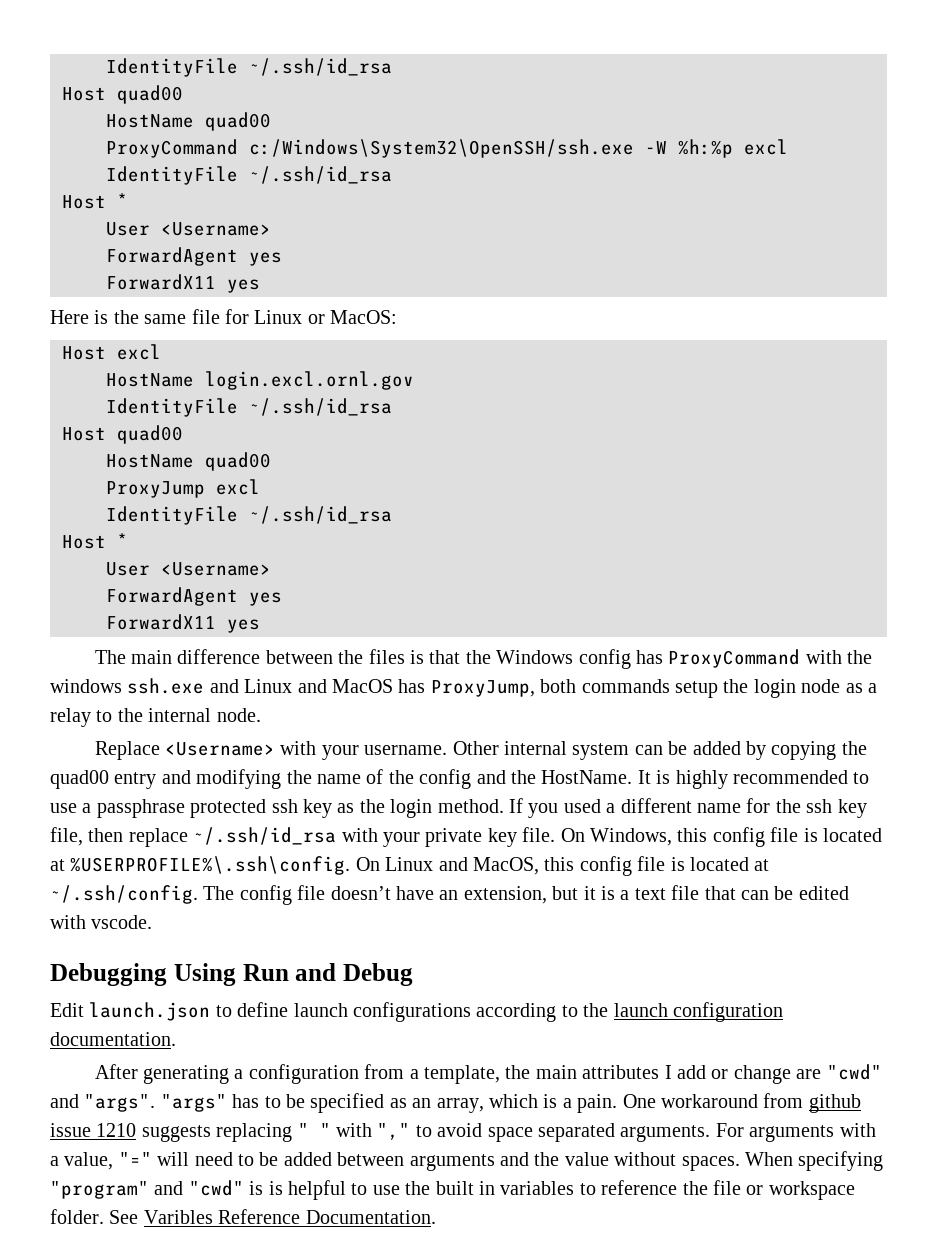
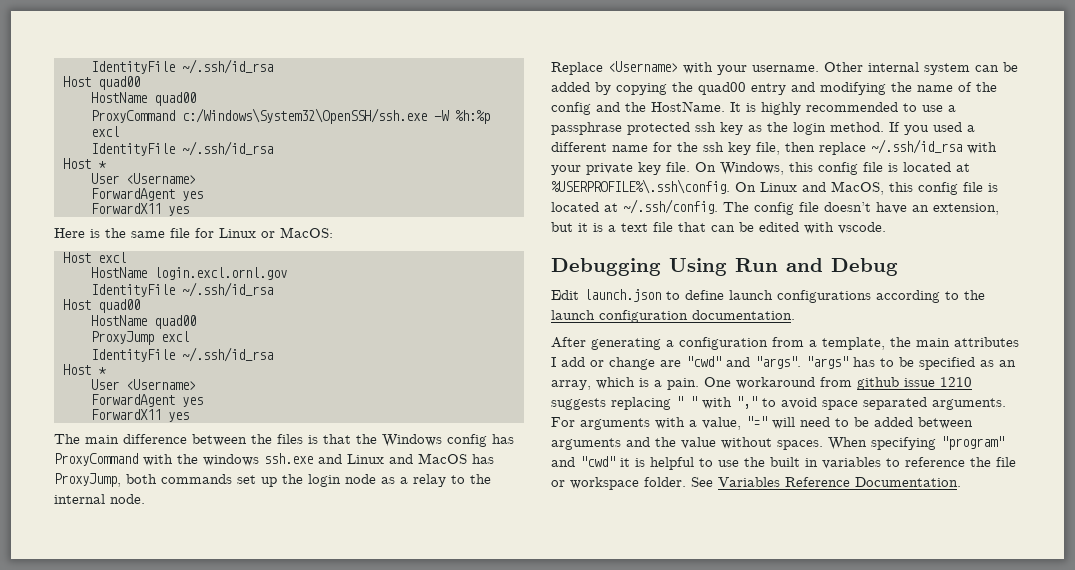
[674,681,718,698] setup -> [237,475,277,487] set up
[249,1181,264,1195] is -> [620,458,630,467] it
[143,1210,213,1224] Varibles -> [718,477,780,487] Variables

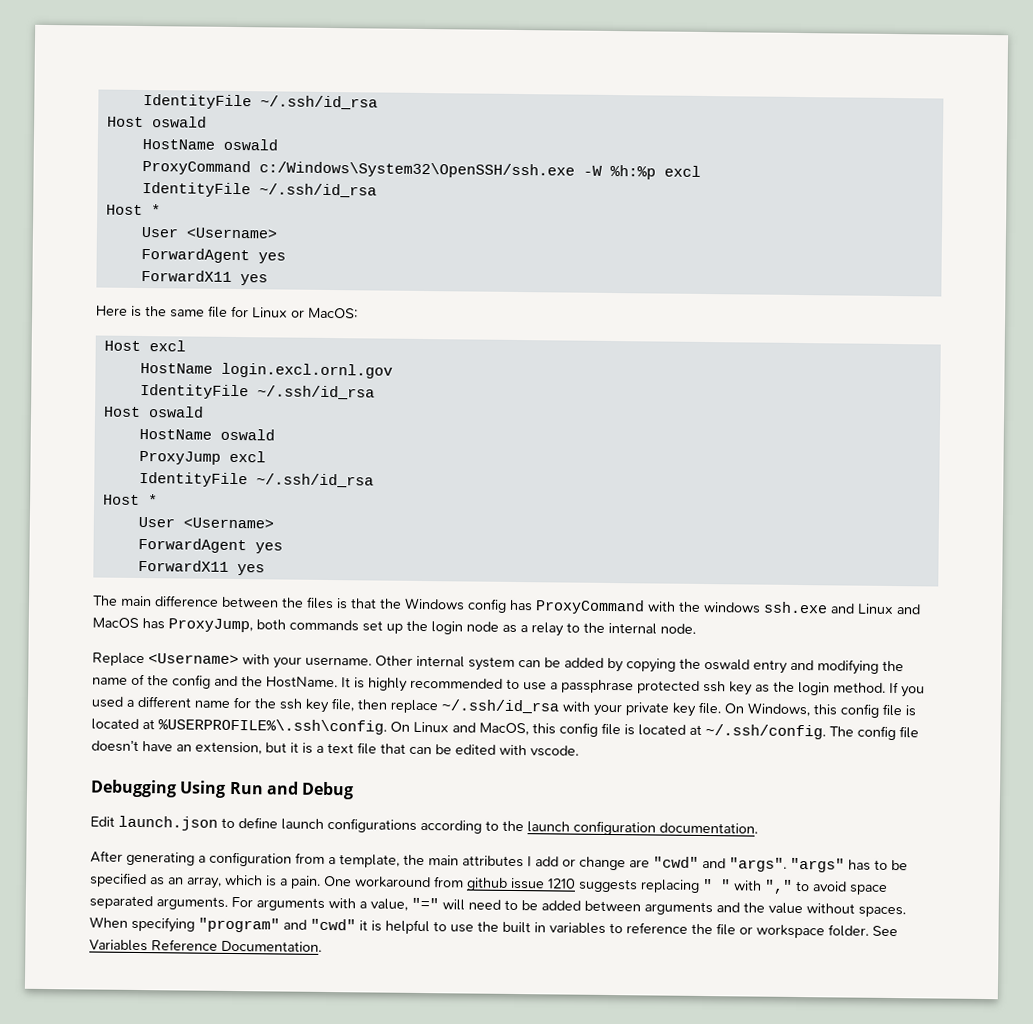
[91,59,273,74] [63,76,140,90] [91,92,196,106] IdentityFile ~/.ssh/id_rsa // Host quad00 // HostName quad00 -> [142,93,378,110] [106,116,207,128] [141,138,278,151] IdentityFile ~/.ssh/id_rsa // Host oswald // HostName oswald
[98,299,140,313] [91,315,196,329] quad00 // HostName quad00 -> [147,406,204,418] [138,428,275,441] oswald // HostName oswald
[698,82,746,95] quad00 -> [704,659,750,671] oswald

